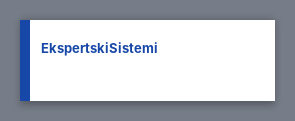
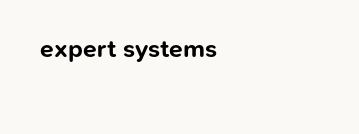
[41,42,158,56] EkspertskiSistemi -> [40,41,217,62] expert systems

